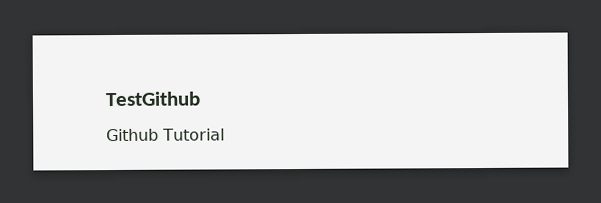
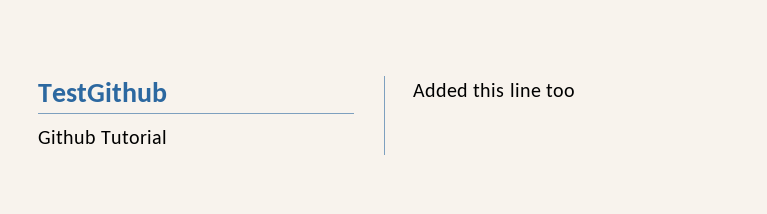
(225, 134) none -> [413,83,576,97] // Added this line too

